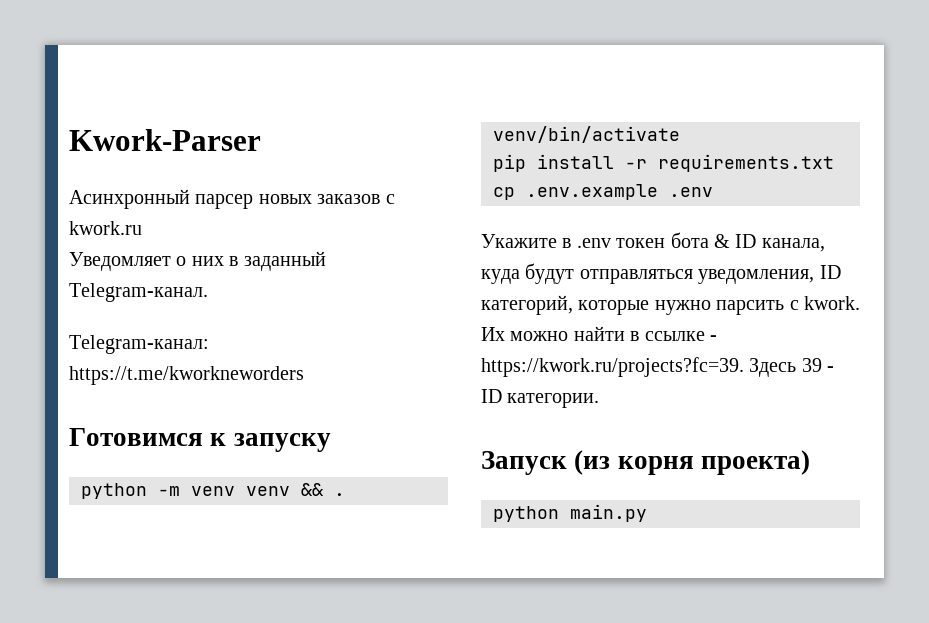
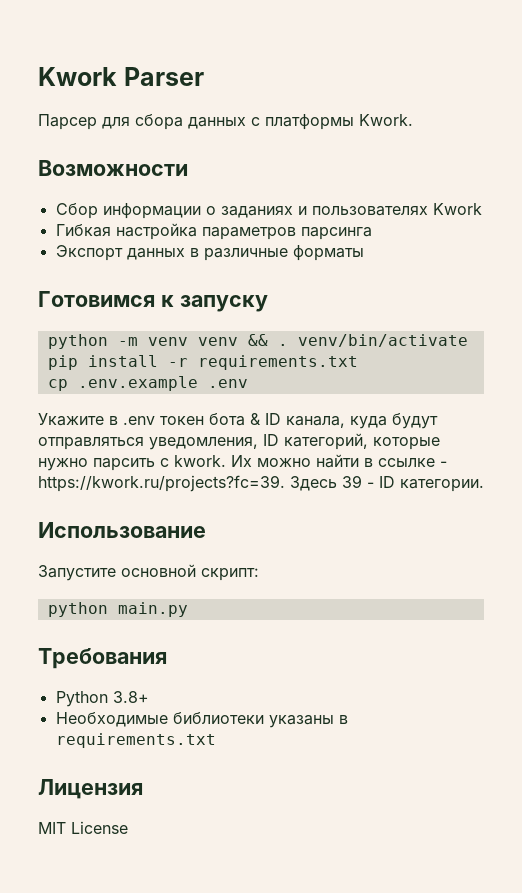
[69,129,261,151] [69,189,395,209] [69,221,142,235] [69,251,326,271] [69,283,208,302] [69,335,209,354] [69,366,304,385] Kwork-Parser // Асинхронный парсер новых заказов с kwork.ru // Уведомляет о них в заданный Telegram-канал. // Telegram-канал: https://t.me/kworkneworders -> [38,67,204,86] [38,114,413,130] [38,160,188,176] [55,203,482,219] [55,223,372,240] [55,245,364,261] Kwork Parser // Парсер для сбора данных с платформы Kwork. // Возможности // Сбор информации о заданиях и пользователях Kwork // Гибкая настройка параметров парсинга // Экспорт данных в различные форматы
[481,450,810,475] [493,504,647,522] Запуск (из корня проекта) // python main.py -> [38,522,206,538] [38,564,259,581] [47,602,188,617] [38,648,167,669] [55,691,149,707] [55,712,348,728] [55,733,216,748] [38,779,143,799] [38,821,128,834] Использование // Запустите основной скрипт: // python main.py // Требования // Python 3.8+ // Необходимые библиотеки указаны в requirements.txt // Лицензия // MIT License

